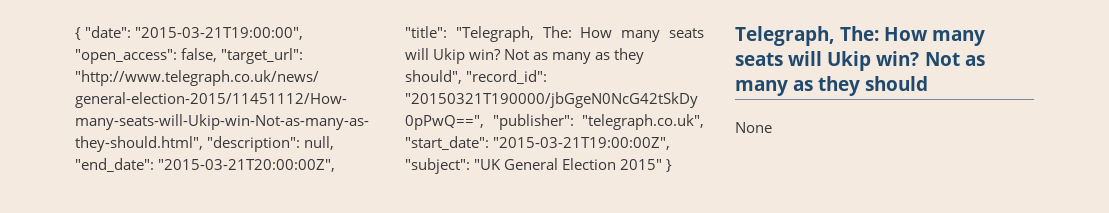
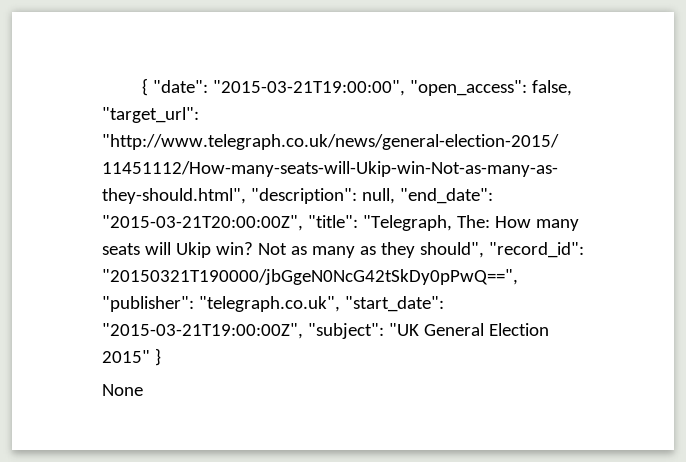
[735,26,986,46] [735,51,985,71] [735,76,929,96] // Telegraph, The: How many seats will Ukip win? Not as many as they should -> (161, 357) none

